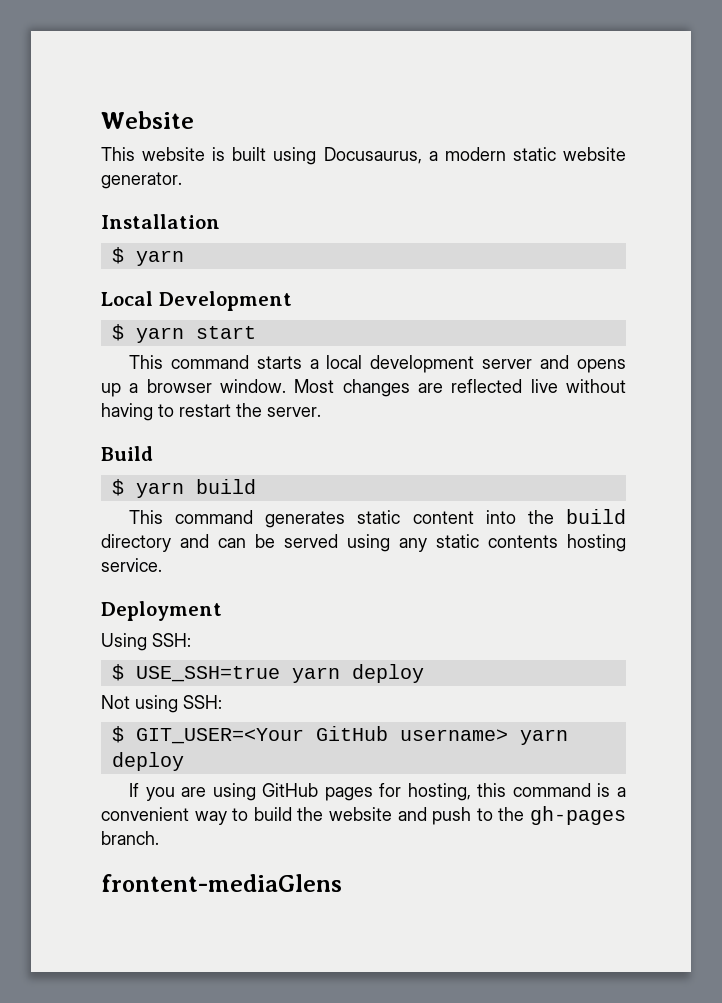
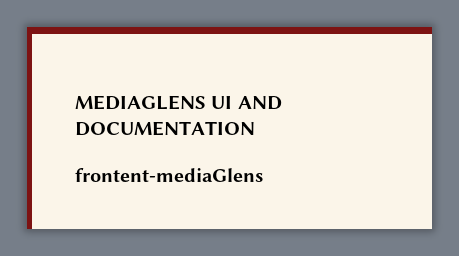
[101,111,194,129] [101,147,626,165] [101,172,182,189] [101,214,220,229] [111,247,184,266] [101,291,292,311] [111,324,256,343] [128,355,626,373] [101,379,626,397] [101,403,321,421] [101,446,153,461] [111,479,256,498] [128,509,626,528] [101,534,626,552] [101,558,162,572] [101,601,222,621] [101,633,191,651] [111,664,424,683] [101,695,222,713] [111,726,568,745] [111,752,184,771] [128,783,626,801] [101,806,627,825] [101,831,159,845] Website // This website is built using Docusaurus, a modern static website generator. // Installation // $ yarn // Local Development // $ yarn start // This command starts a local development server and opens up a browser window. Most changes are reflected live without having to restart the server. // Build // $ yarn build // This command generates static content into the build directory and can be served using any static contents hosting service. // Deployment // Using SSH: // $ USE_SSH=true yarn deploy // Not using SSH: // $ GIT_USER=<Your GitHub username> yarn deploy // If you are using GitHub pages for hosting, this command is a convenient way to build the website and push to the gh-pages branch. -> [75,95,282,110] [75,121,255,136] MEDIAGLENS UI AND DOCUMENTATION

